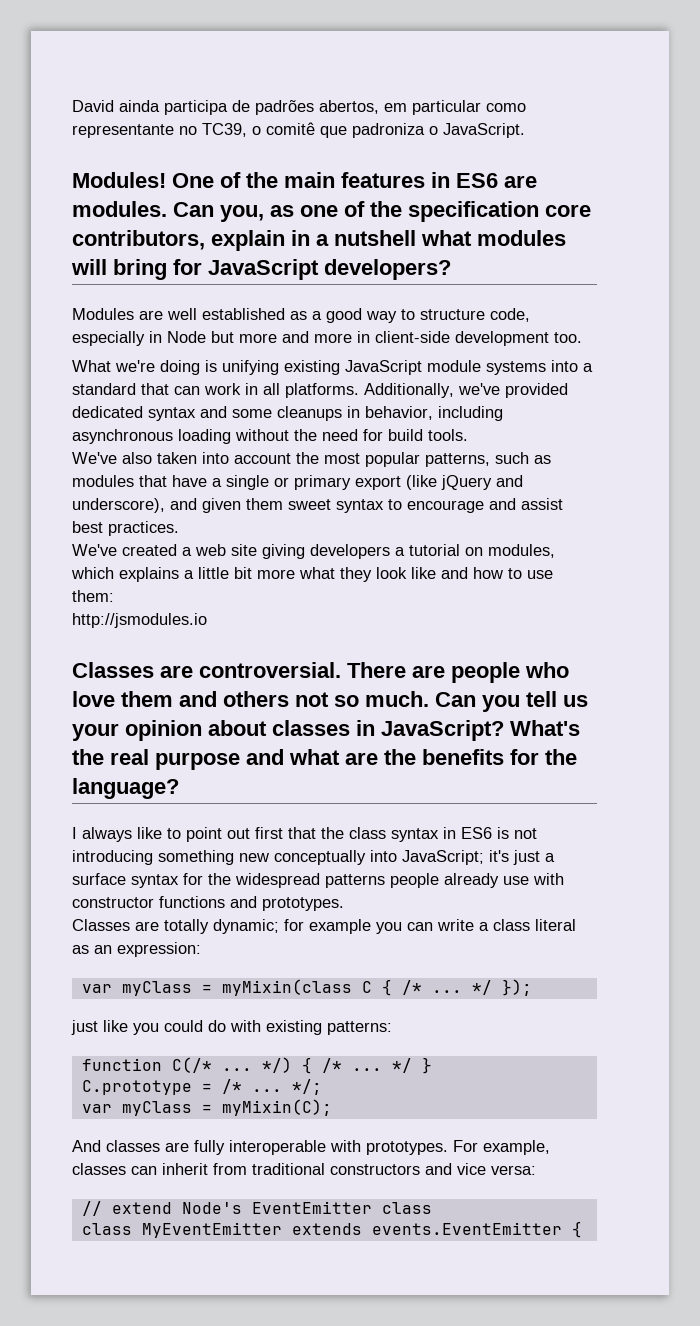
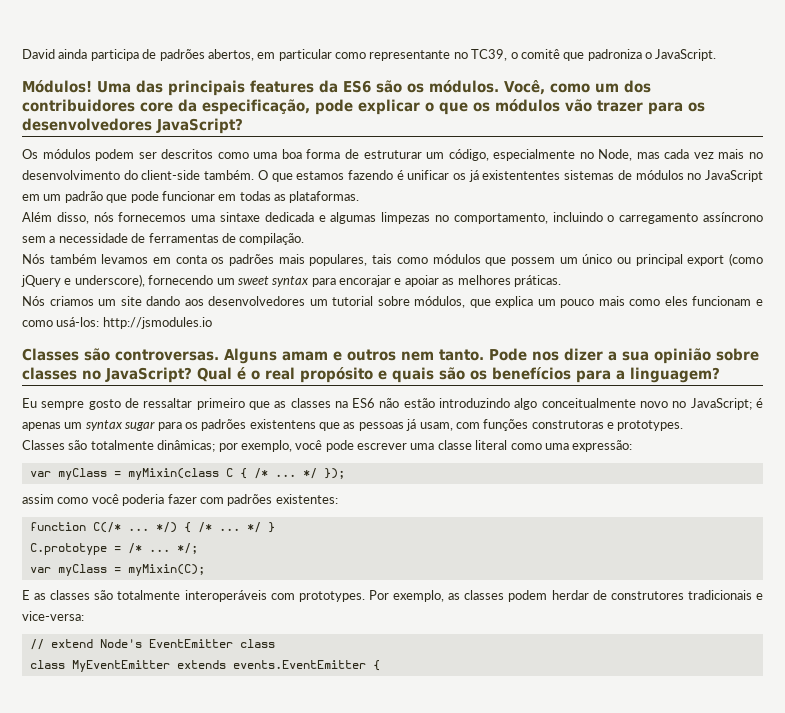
[72,172,537,188] [72,201,591,222] [72,230,566,251] [71,259,451,280] [72,308,530,323] [72,331,582,346] [72,360,593,375] [72,383,568,398] [72,406,503,421] [72,429,468,444] [72,452,551,467] [72,475,523,490] [72,498,563,513] [72,521,179,536] [72,544,555,559] [71,567,553,582] [72,590,114,602] [72,613,207,628] [72,662,569,683] [72,691,588,712] [72,720,580,741] [72,749,577,770] [72,778,179,799] [72,827,537,842] [72,850,555,865] [72,873,564,888] [72,896,344,911] [72,919,576,934] [72,942,201,957] Modules! One of the main features in ES6 are modules. Can you, as one of the specification core contributors, explain in a nutshell what modules will bring for JavaScript developers? // Modules are well established as a good way to structure code, especially in Node but more and more in client-side development too. // What we're doing is unifying existing JavaScript module systems into a standard that can work in all platforms. Additionally, we've provided dedicated syntax and some cleanups in behavior, including asynchronous loading without the need for build tools. // We've also taken into account the most popular patterns, such as modules that have a single or primary export (like jQuery and underscore), and given them sweet syntax to encourage and assist best practices. // We've created a web site giving developers a tutorial on modules, which explains a little bit more what they look like and how to use them: // http://jsmodules.io // Classes are controversial. There are people who love them and others not so much. Can you tell us your opinion about classes in JavaScript? What's the real purpose and what are the benefits for the language? // I always like to point out first that the class syntax in ES6 is not introducing something new conceptually into JavaScript; it's just a surface syntax for the widespread patterns people already use with constructor functions and prototypes. // Classes are totally dynamic; for example you can write a class literal as an expression: -> [22,80,651,96] [22,99,705,115] [22,118,243,134] [22,149,763,161] [22,170,764,182] [22,191,360,203] [22,212,763,224] [22,233,305,245] [22,253,764,266] [21,274,561,287] [22,296,763,308] [22,317,212,329] [22,348,759,364] [22,367,720,383] [22,398,763,410] [22,419,684,431] [22,440,633,452] Módulos! Uma das principais features da ES6 são os módulos. Você, como um dos contribuidores core da especificação, pode explicar o que os módulos vão trazer para os desenvolvedores JavaScript? // Os módulos podem ser descritos como uma boa forma de estruturar um código, especialmente no Node, mas cada vez mais no desenvolvimento do client-side também. O que estamos fazendo é unificar os já existententes sistemas de módulos no JavaScript em um padrão que pode funcionar em todas as plataformas. // Além disso, nós fornecemos uma sintaxe dedicada e algumas limpezas no comportamento, incluindo o carregamento assíncrono sem a necessidade de ferramentas de compilação. // Nós também levamos em conta os padrões mais populares, tais como módulos que possem um único ou principal export (como jQuery e underscore), fornecendo um sweet syntax para encorajar e apoiar as melhores práticas. // Nós criamos um site dando aos desenvolvedores um tutorial sobre módulos, que explica um pouco mais como eles funcionam e como usá-los: http://jsmodules.io // Classes são controversas. Alguns amam e outros nem tanto. Pode nos dizer a sua opinião sobre classes no JavaScript? Qual é o real propósito e quais são os benefícios para a linguagem? // Eu sempre gosto de ressaltar primeiro que as classes na ES6 não estão introduzindo algo conceitualmente novo no JavaScript; é apenas um syntax sugar para os padrões existentens que as pessoas já usam, com funções construtoras e prototypes. // Classes são totalmente dinâmicas; por exemplo, você pode escrever uma classe literal como uma expressão:
[71,1020,392,1035] just like you could do with existing patterns: -> [22,494,338,506] assim como você poderia fazer com padrões existentes:
[72,1140,550,1155] [72,1163,536,1175] And classes are fully interoperable with prototypes. For example, classes can inherit from traditional constructors and vice versa: -> [22,590,764,602] [22,611,84,621] E as classes são totalmente interoperáveis com prototypes. Por exemplo, as classes podem herdar de construtores tradicionais e vice-versa:

